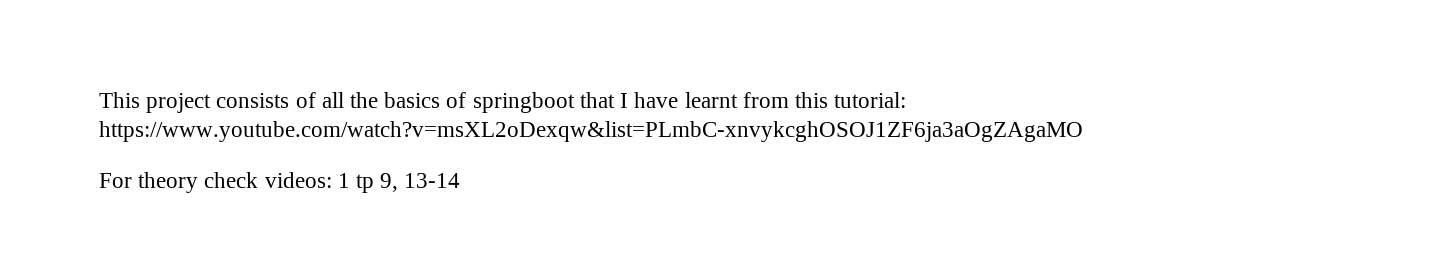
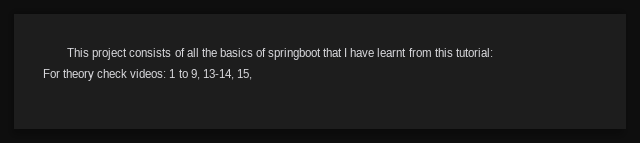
[99,121,1083,142] https://www.youtube.com/watch?v=msXL2oDexqw&list=PLmbC-xnvykcghOSOJ1ZF6ja3aOgZAgaMO -> (493, 52) none
[356,173,461,193] tp 9, 13-14 -> [178,69,252,80] to 9, 13-14, 15,

